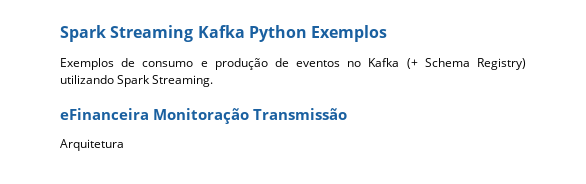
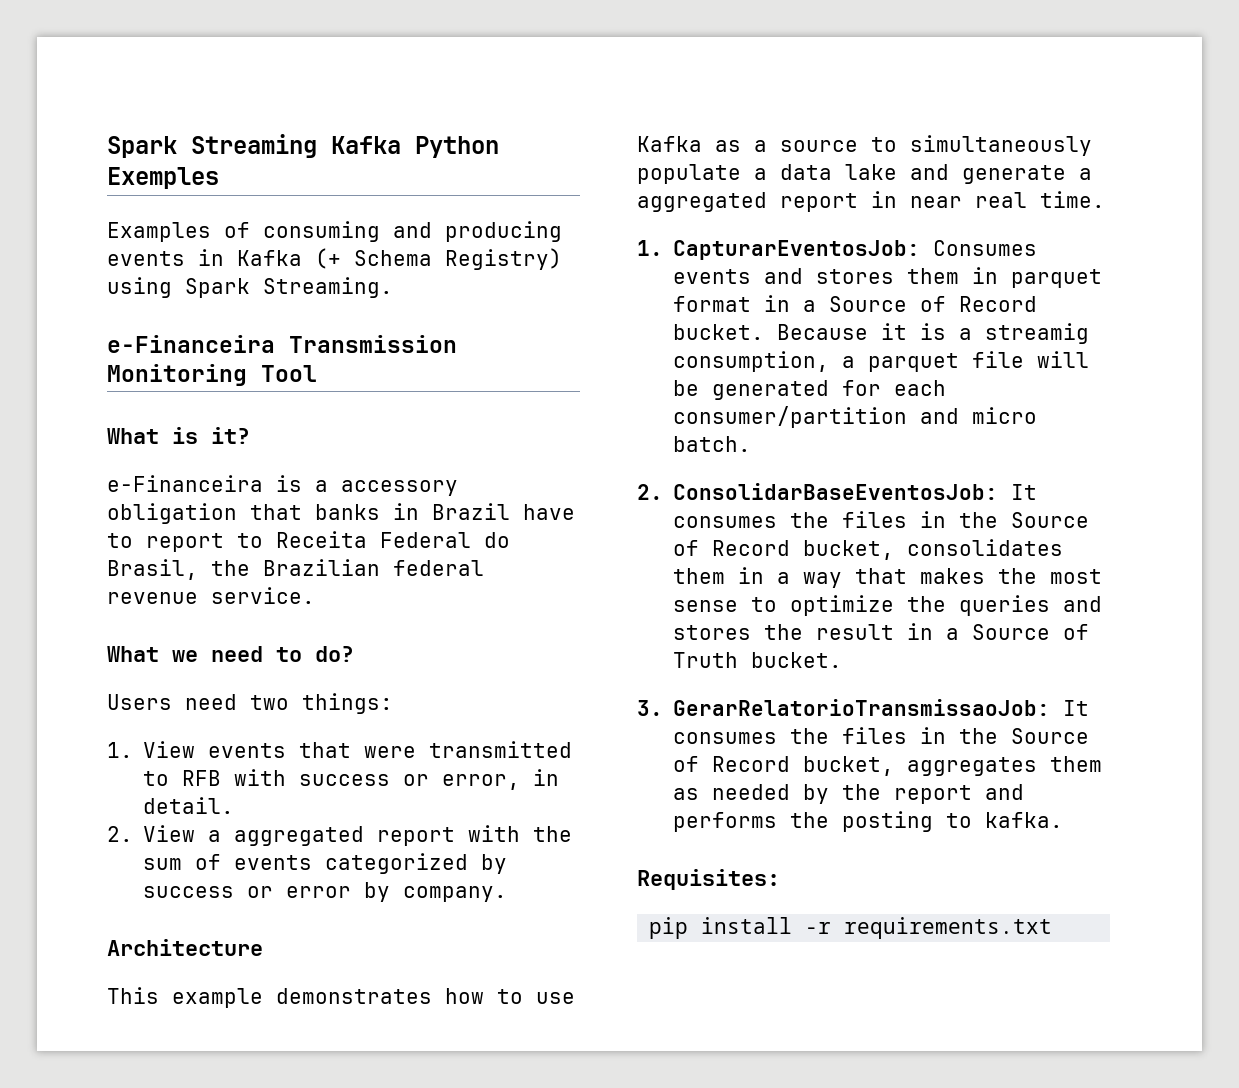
[311,25,388,42] [60,58,362,70] Exemplos // Exemplos de consumo e produção de eventos no -> [107,167,219,189] [107,221,562,242] [107,249,224,266] Exemples // Examples of consuming and producing events in
[60,75,114,84] utilizando -> [107,277,172,298] using
[60,108,347,124] [60,139,124,151] eFinanceira Monitoração Transmissão // Arquitetura -> [107,335,457,353] [107,364,317,386] [107,427,250,444] [107,475,458,496] [107,503,575,524] [107,531,510,552] [107,559,484,580] [107,587,315,604] [107,646,354,662] [107,693,393,714] [107,741,573,758] [143,769,560,790] [143,797,235,814] [107,825,573,846] [143,853,508,874] [143,882,508,902] [107,939,263,956] [107,987,575,1008] [637,135,1092,156] [637,164,1092,184] [637,191,1105,212] [637,240,1038,260] [673,267,1103,288] [673,295,1038,312] [673,323,1090,344] [673,351,1090,372] [673,380,947,400] [673,406,1038,428] [673,436,752,452] [637,483,1038,500] [673,511,1090,528] [673,539,1064,560] [673,567,1103,588] [673,595,1103,616] [673,623,1090,640] [673,652,843,668] [637,699,1090,716] [673,727,1090,744] [673,756,1103,776] [673,784,1025,804] [673,811,1064,832] [637,869,780,890] [649,917,1053,939] e-Financeira Transmission Monitoring Tool // What is it? // e-Financeira is a accessory obligation that banks in Brazil have to report to Receita Federal do Brasil, the Brazilian federal revenue service. // What we need to do? // Users need two things: // 1. View events that were transmitted to RFB with success or error, in detail. // 2. View a aggregated report with the sum of events categorized by success or error by company. // Architecture // This example demonstrates how to use Kafka as a source to simultaneously populate a data lake and generate a aggregated report in near real time. // 1. CapturarEventosJob: Consumes events and stores them in parquet format in a Source of Record bucket. Because it is a streamig consumption, a parquet file will be generated for each consumer/partition and micro batch. // 2. ConsolidarBaseEventosJob: It consumes the files in the Source of Record bucket, consolidates them in a way that makes the most sense to optimize the queries and stores the result in a Source of Truth bucket. // 3. GerarRelatorioTransmissaoJob: It consumes the files in the Source of Record bucket, aggregates them as needed by the report and performs the posting to kafka. // Requisites: // pip install -r requirements.txt

